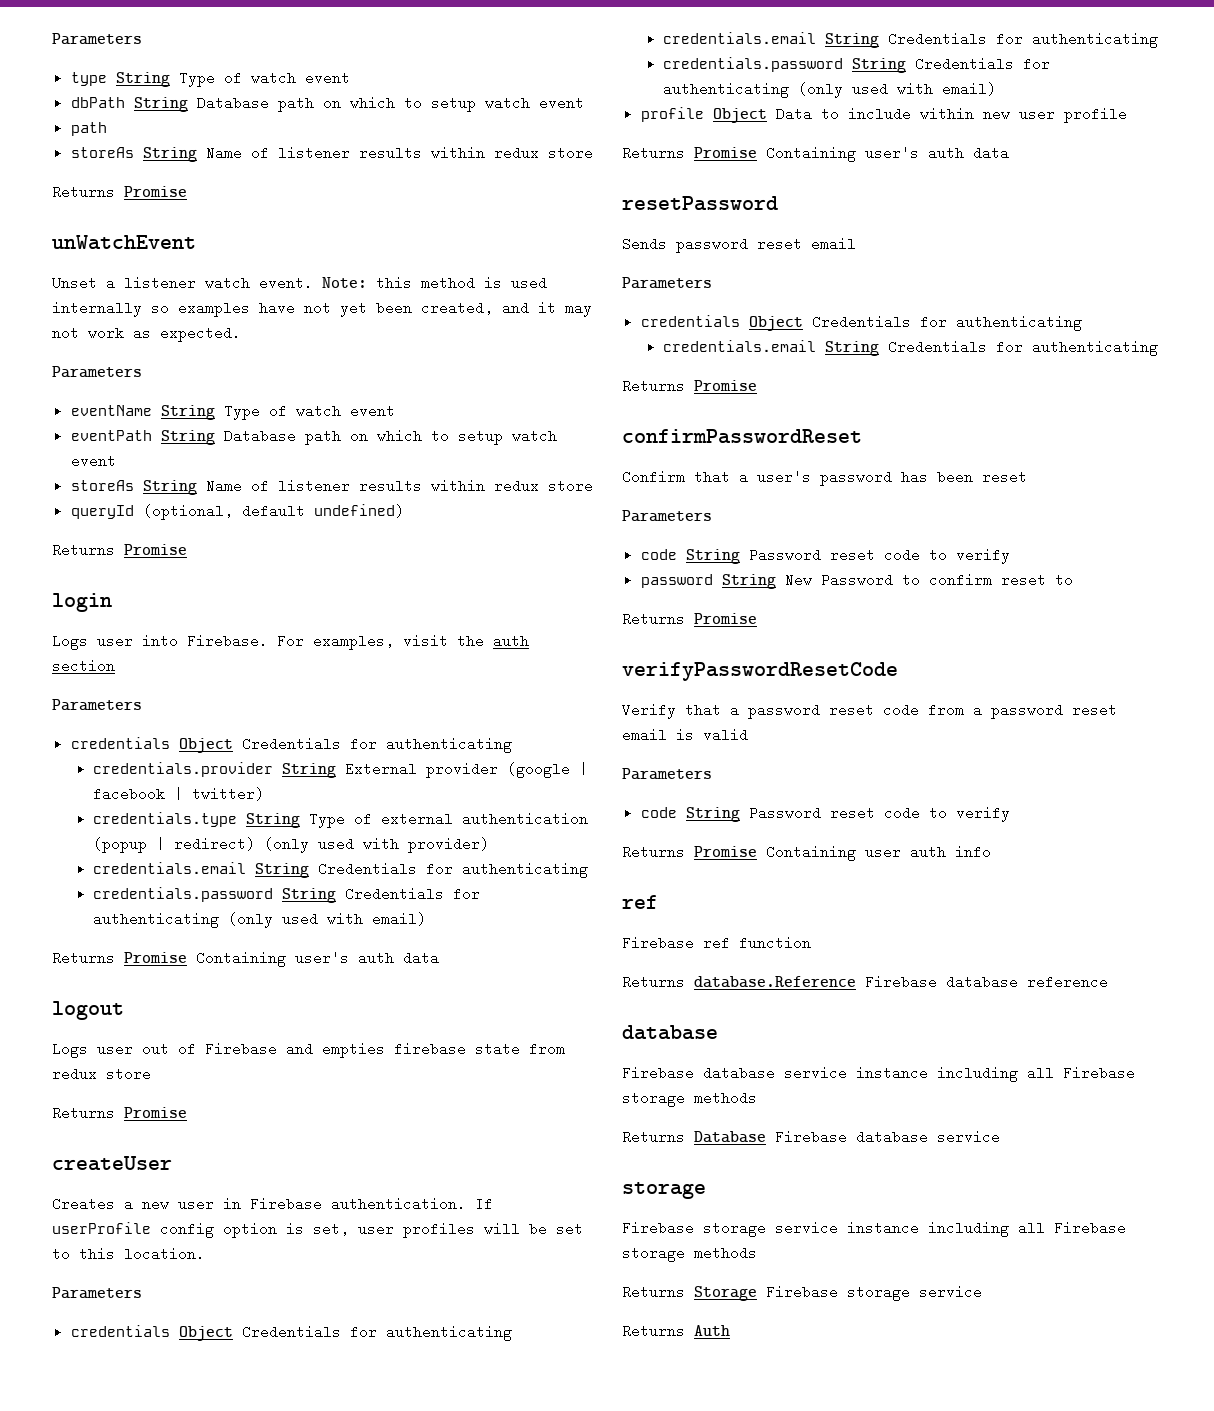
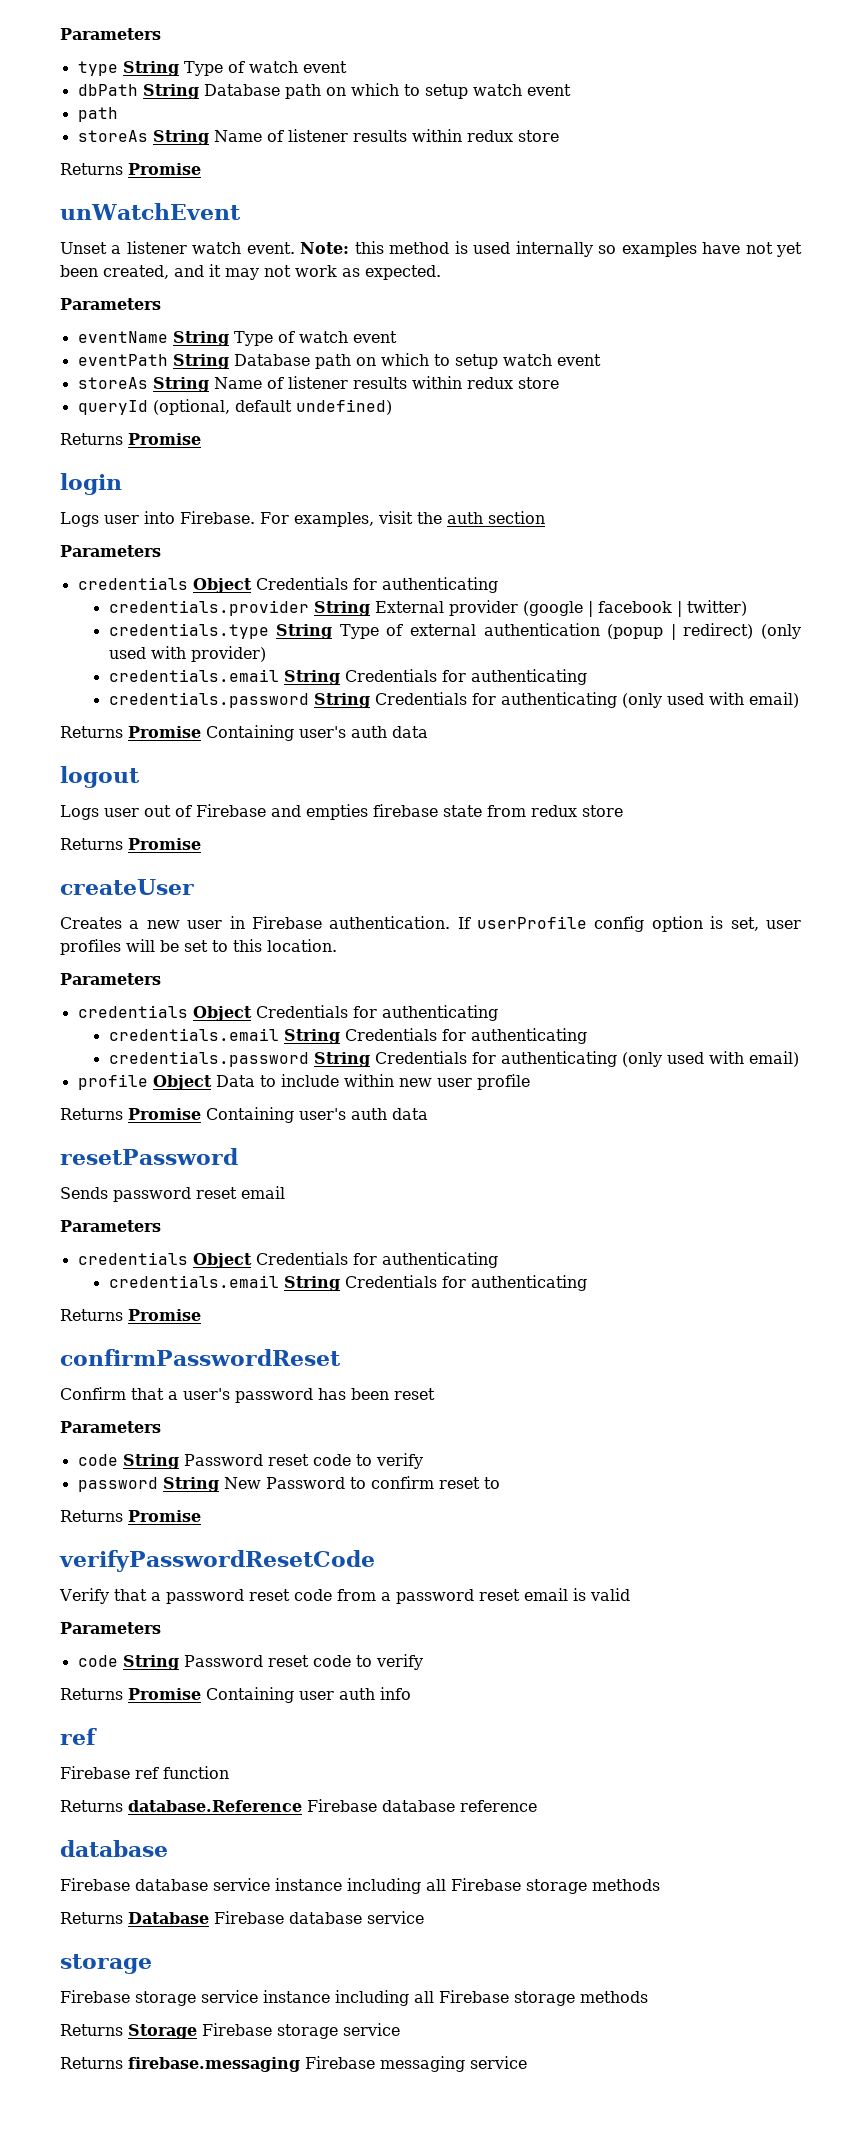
[694,1325,730,1336] Auth -> [128,2056,527,2072] firebase.messaging Firebase messaging service

